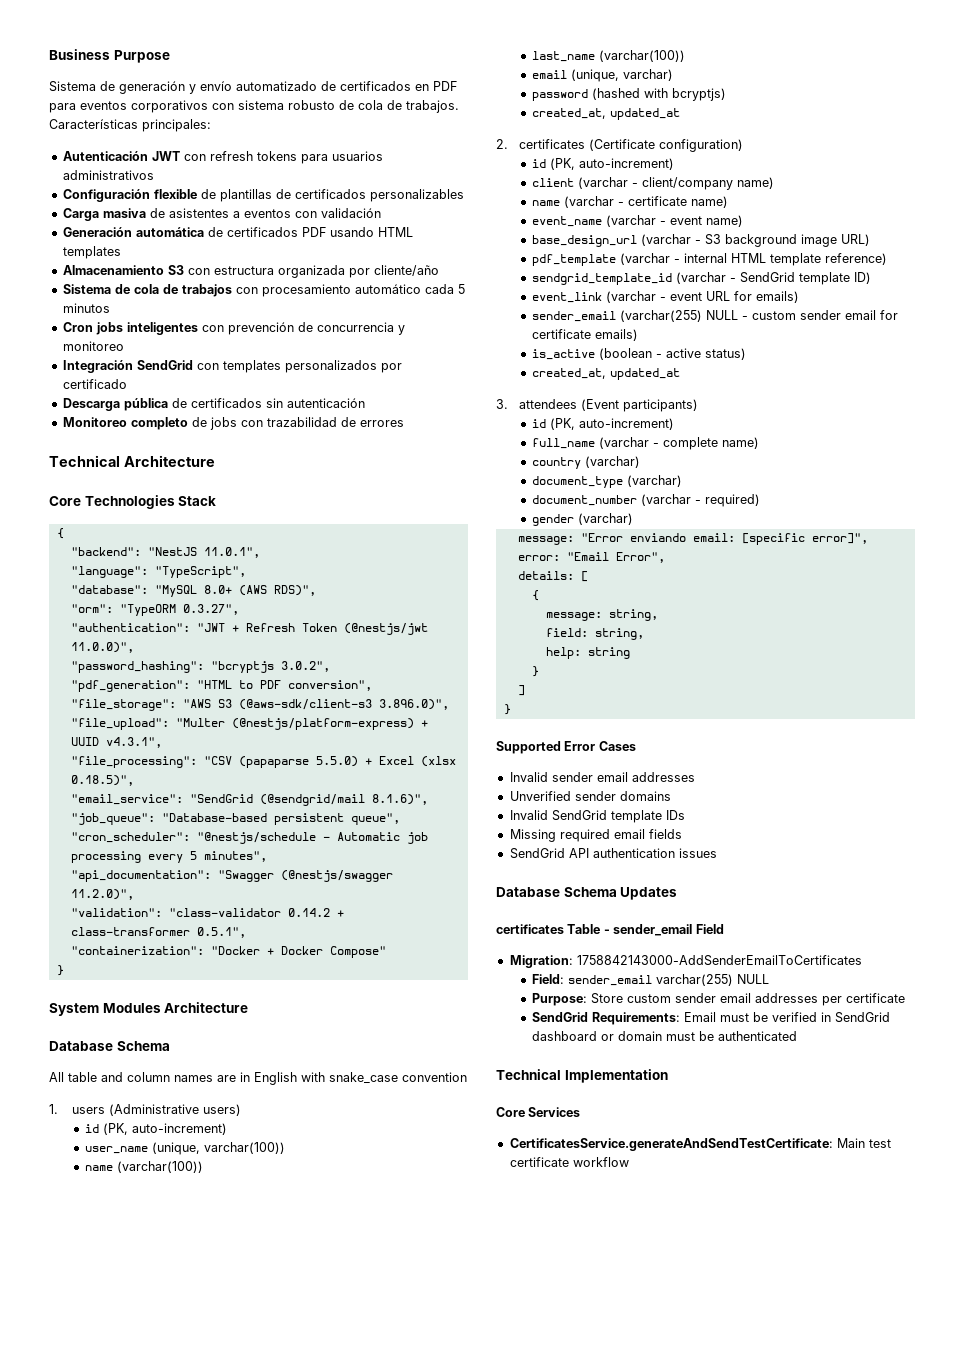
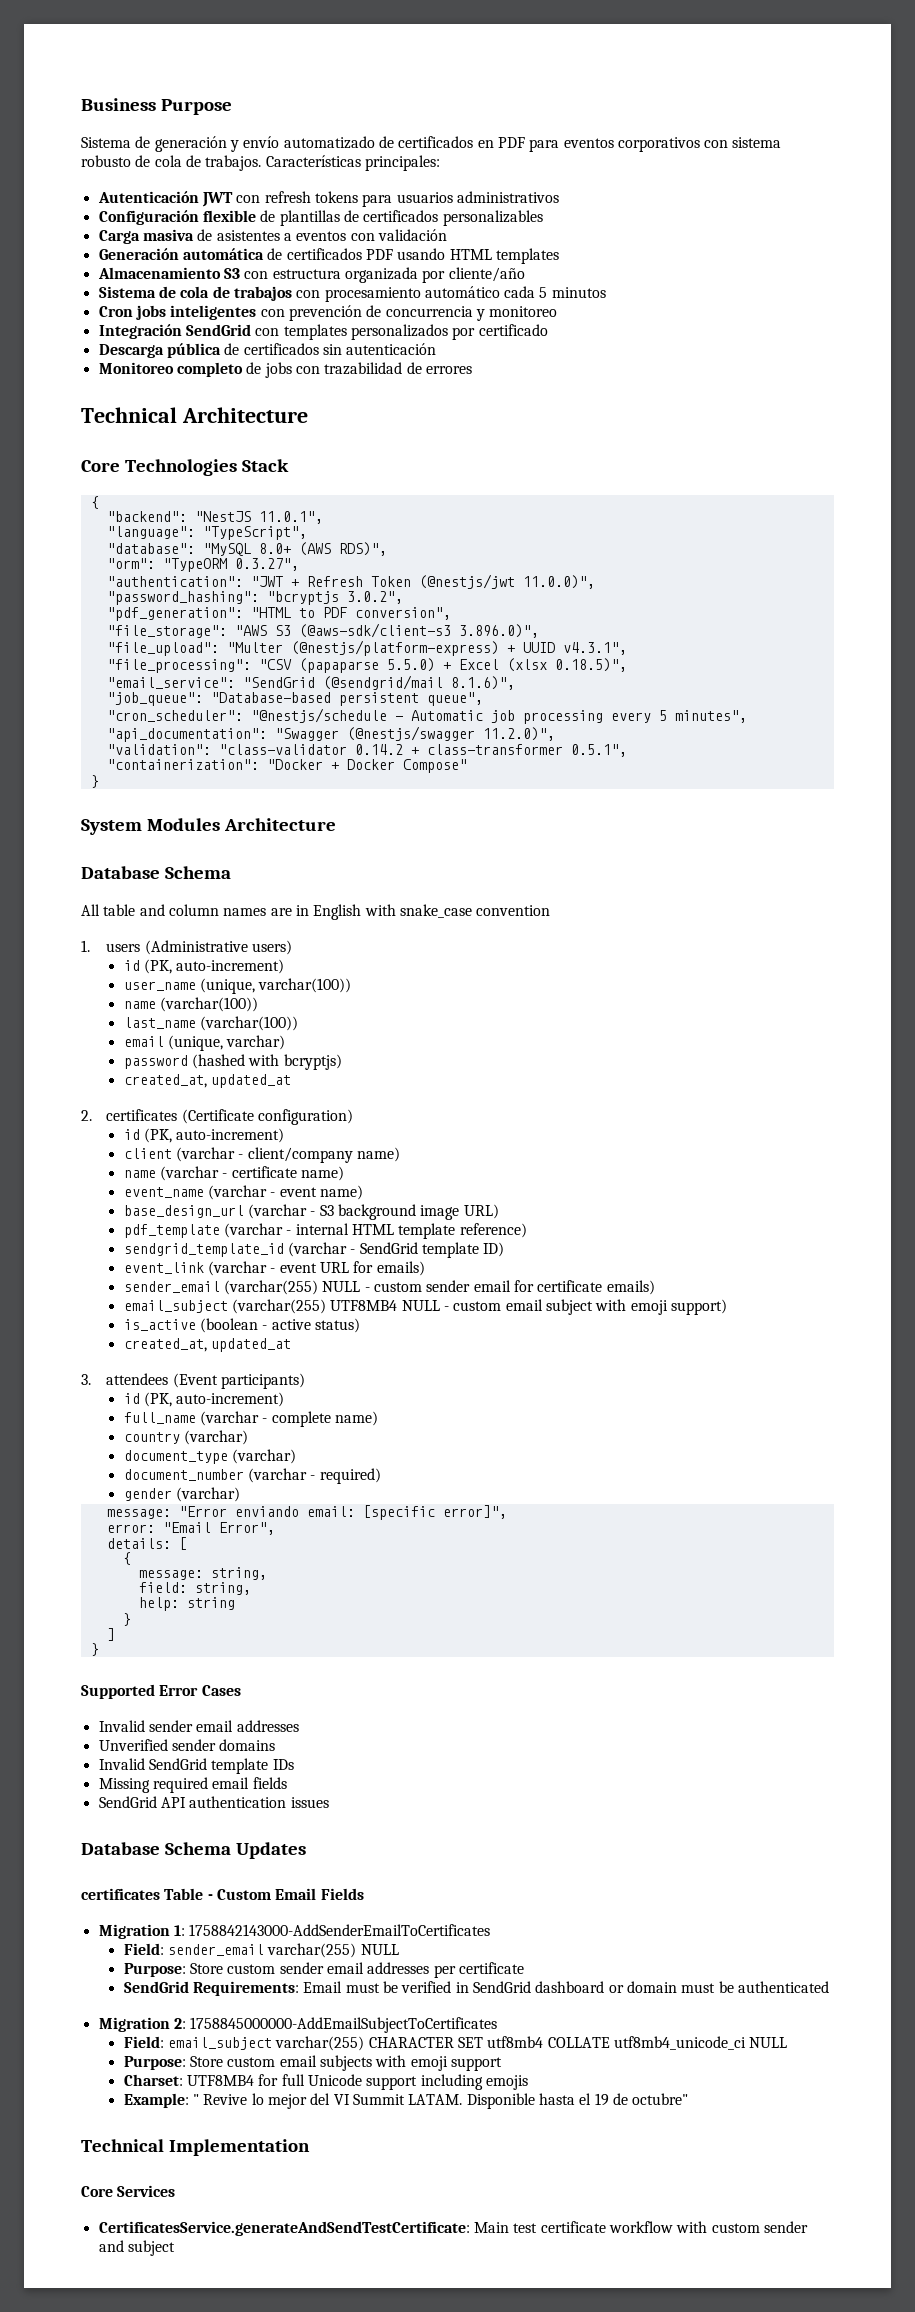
(639, 335) none -> [123,1299,727,1315] // email_subject (varchar(255) UTF8MB4 NULL - custom email subject with emoji support)
[613,924,724,936] [509,955,573,968] sender_email Field // Migration: -> [216,1888,364,1900] [98,1924,185,1939] Custom Email Fields // Migration 1:
(798, 1036) none -> [98,2017,498,2033] [123,2036,788,2051] [123,2055,503,2071] [123,2074,529,2090] [123,2093,689,2109] // Migration 2: 1758845000000-AddEmailSubjectToCertificates // Field: email_subject varchar(255) CHARACTER SET utf8mb4 COLLATE utf8mb4_unicode_ci NULL // Purpose: Store custom email subjects with emoji support // Charset: UTF8MB4 for full Unicode support including emojis // Example: " Revive lo mejor del VI Summit LATAM. Disponible hasta el 19 de octubre"
(629, 1162) none -> [676,2221,808,2233] [98,2240,175,2256] with custom sender and subject

